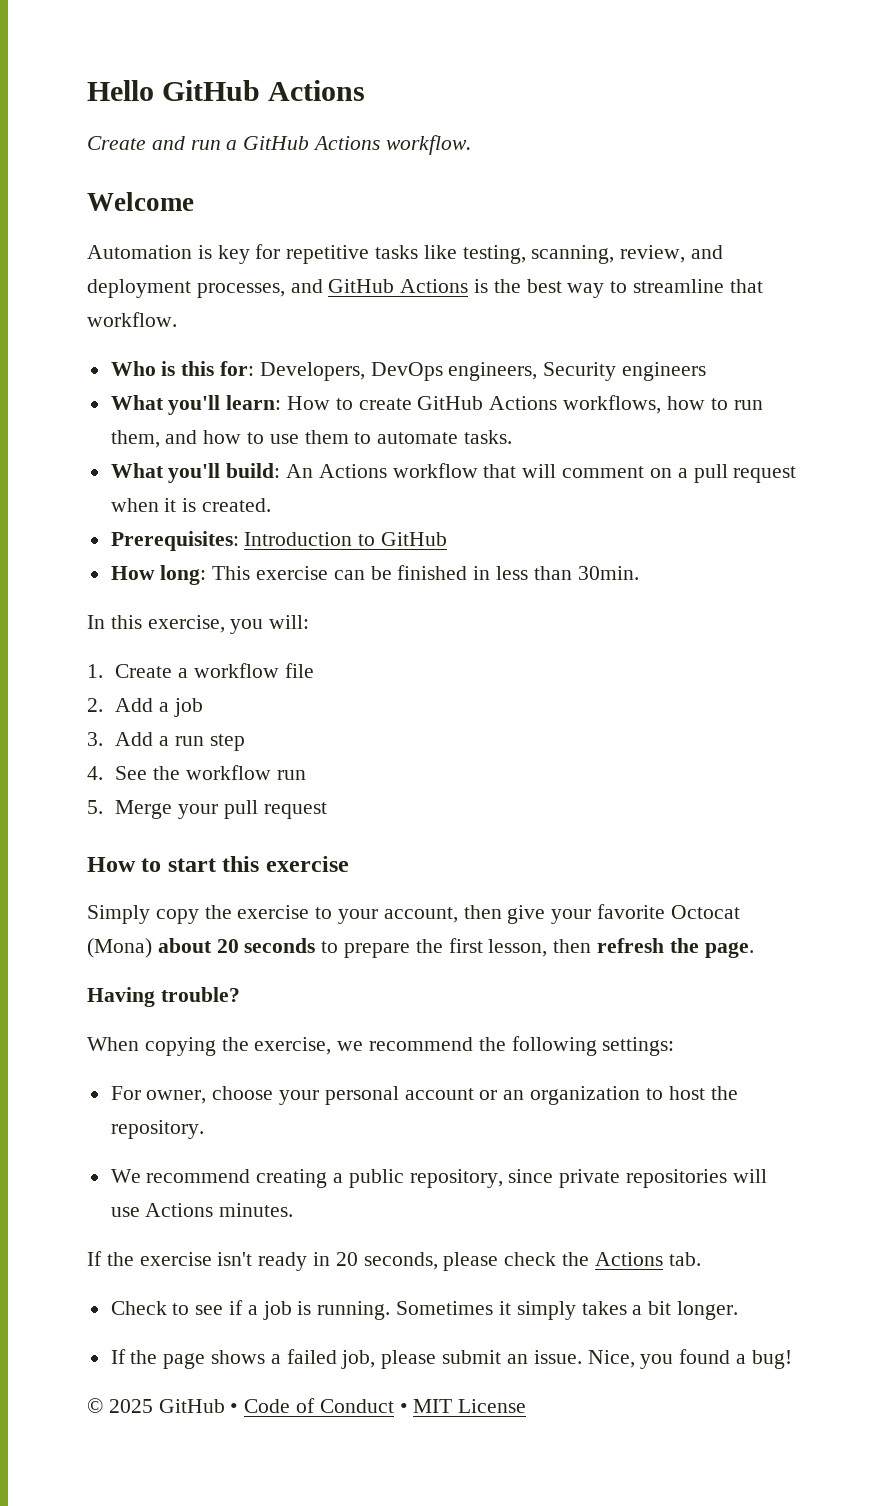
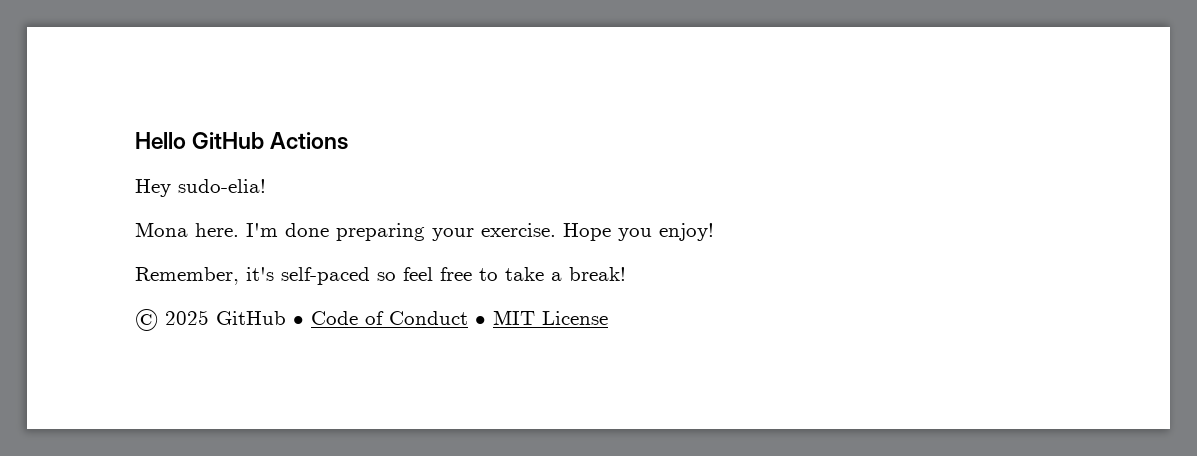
[87,135,471,155] [87,192,194,211] [87,244,724,264] [87,279,763,298] [87,312,177,327] [110,361,707,381] [110,395,763,415] [110,430,513,448] [110,463,797,483] [110,498,272,512] [110,531,448,551] [110,565,639,585] [87,615,310,634] [87,663,314,678] [87,698,203,717] [87,732,245,751] [87,765,306,780] [87,800,327,819] [87,856,349,872] [87,904,740,924] [87,938,754,958] [87,987,240,1007] [87,1036,675,1056] [110,1086,738,1105] [110,1120,204,1139] [110,1169,767,1188] [110,1203,294,1217] [87,1251,701,1271] [110,1300,738,1320] [110,1349,792,1369] Create and run a GitHub Actions workflow. // Welcome // Automation is key for repetitive tasks like testing, scanning, review, and deployment processes, and GitHub Actions is the best way to streamline that workflow. // Who is this for: Developers, DevOps engineers, Security engineers // What you'll learn: How to create GitHub Actions workflows, how to run them, and how to use them to automate tasks. // What you'll build: An Actions workflow that will comment on a pull request when it is created. // Prerequisites: Introduction to GitHub // How long: This exercise can be finished in less than 30min. // In this exercise, you will: // 1. Create a workflow file // 2. Add a job // 3. Add a run step // 4. See the workflow run // 5. Merge your pull request // How to start this exercise // Simply copy the exercise to your account, then give your favorite Octocat (Mona) about 20 seconds to prepare the first lesson, then refresh the page. // Having trouble? // When copying the exercise, we recommend the following settings: // For owner, choose your personal account or an organization to host the repository. // We recommend creating a public repository, since private repositories will use Actions minutes. // If the exercise isn't ready in 20 seconds, please check the Actions tab. // Check to see if a job is running. Sometimes it simply takes a bit longer. // If the page shows a failed job, please submit an issue. Nice, you found a bug! -> [135,179,266,197] [135,222,714,241] [135,267,626,285] Hey sudo-elia! // Mona here. I'm done preparing your exercise. Hope you enjoy! // Remember, it's self-paced so feel free to take a break!

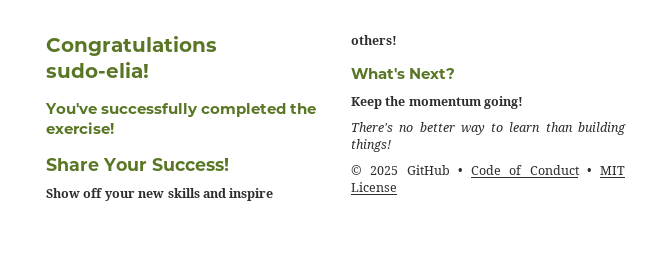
[135,132,349,150] [135,179,266,197] [135,222,714,241] [135,267,626,285] Hello GitHub Actions // Hey sudo-elia! // Mona here. I'm done preparing your exercise. Hope you enjoy! // Remember, it's self-paced so feel free to take a break! -> [46,36,217,56] [46,62,149,78] [45,103,317,117] [46,122,114,134] [46,158,229,171] [46,188,274,201] [351,35,397,45] [351,68,456,79] [351,96,524,109] [351,122,626,135] [351,139,391,152] Congratulations sudo-elia! // You've successfully completed the exercise! // Share Your Success! // Show off your new skills and inspire others! // What's Next? // Keep the momentum going! // There's no better way to learn than building things!

